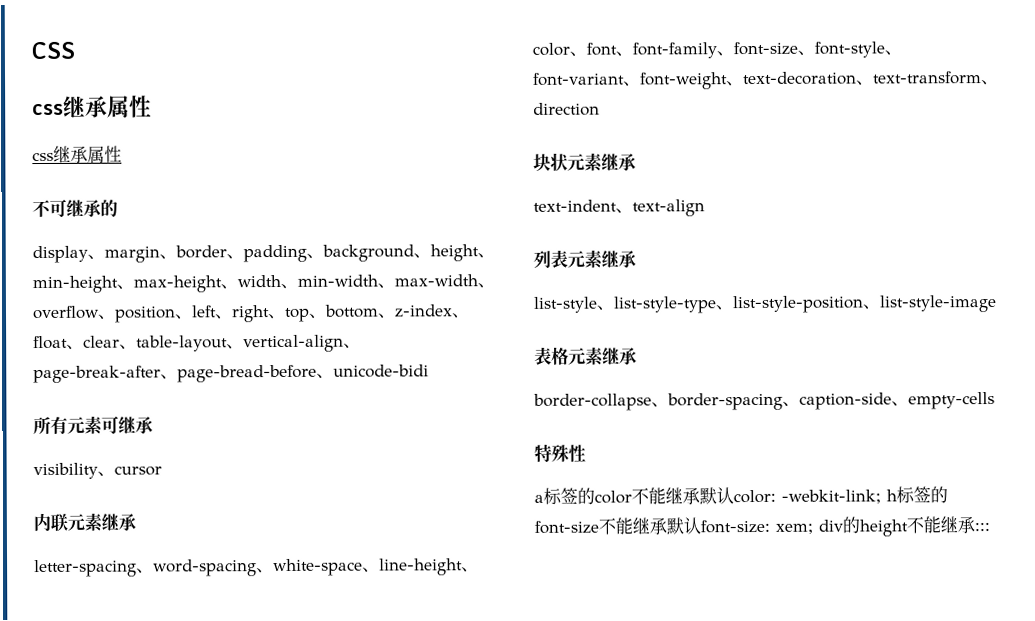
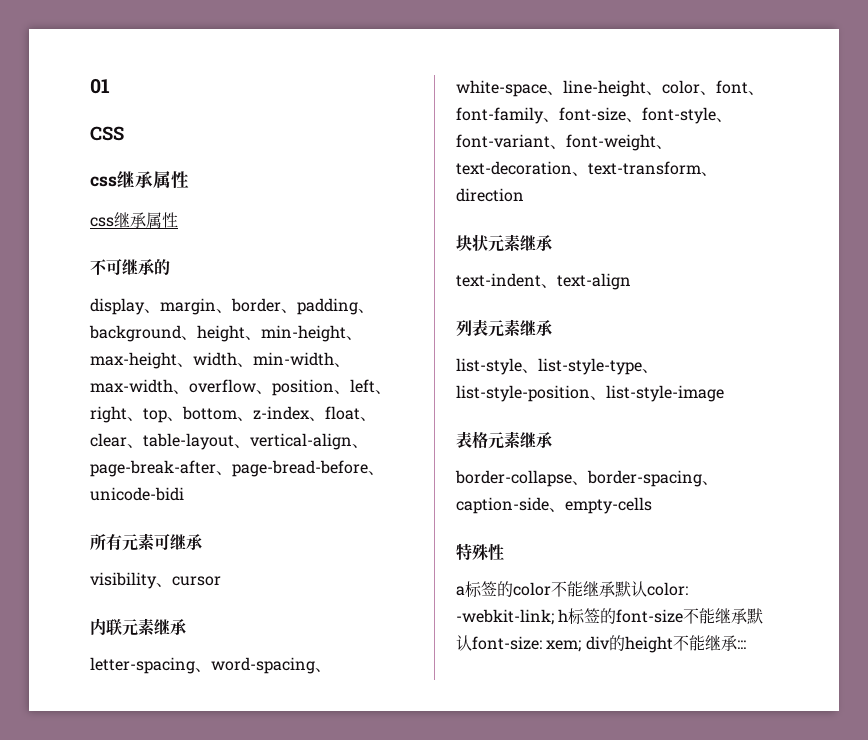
(31, 50) none -> [90,78,110,94] 01 //

